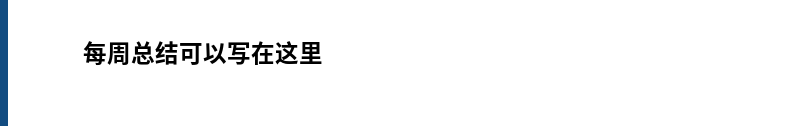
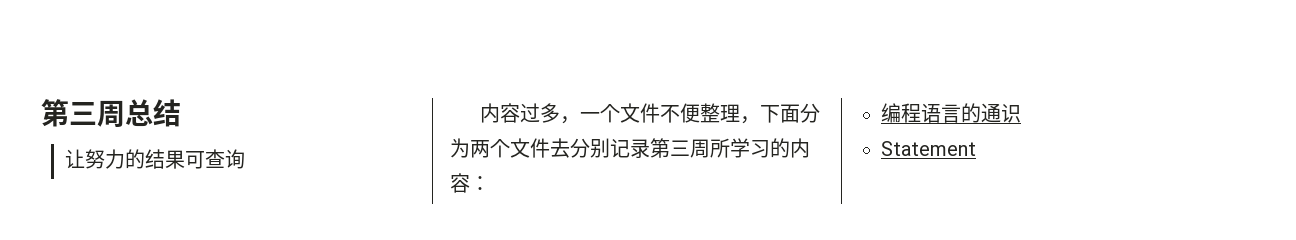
[83,41,107,66] 每 -> [41,99,97,127] 第三
[179,41,323,65] 可以写在这里 -> [64,149,245,169] [479,103,820,124] [450,138,810,158] [450,173,490,193] [881,103,1021,123] [881,141,976,156] // 让努力的结果可查询 // 内容过多，一个文件不便整理，下面分为两个文件去分别记录第三周所学习的内容： // 编程语言的通识 // Statement

